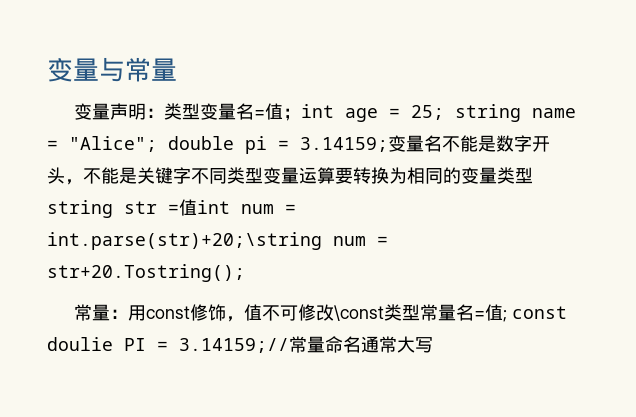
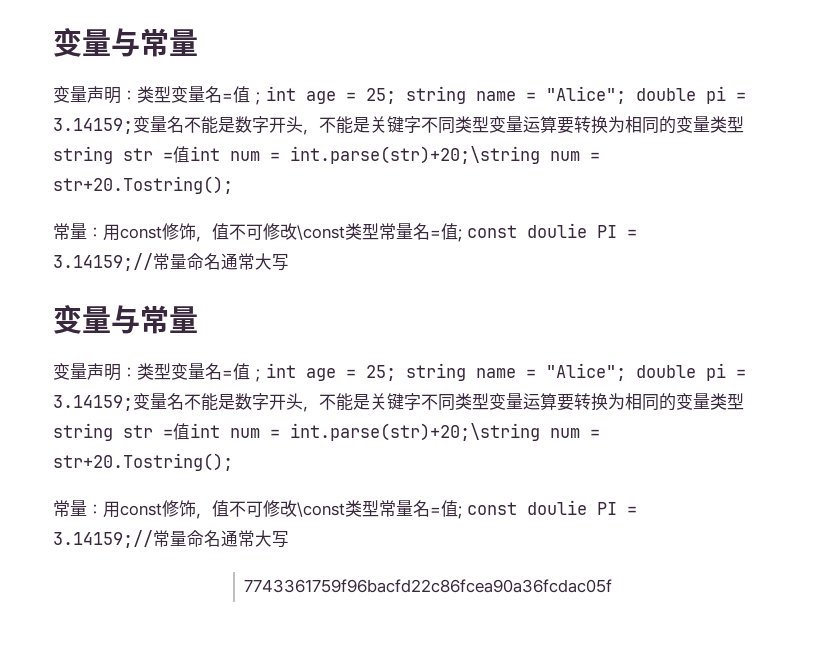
(433, 345) none -> [53,305,198,334] [53,363,746,382] [53,393,744,412] [53,423,600,441] [53,453,233,471] [53,500,637,519] [53,530,289,548] [244,579,613,593] // 变量与常量 // 变量声明：类型变量名=值；int age = 25; string name = "Alice"; double pi = 3.14159;变量名不能是数字开头，不能是关键字不同类型变量运算要转换为相同的变量类型string str =值int num = int.parse(str)+20;\string num = str+20.Tostring(); // 常量：用const修饰，值不可修改\const类型常量名=值; const doulie PI = 3.14159;//常量命名通常大写 // 7743361759f96bacfd22c86fcea90a36fcdac05f

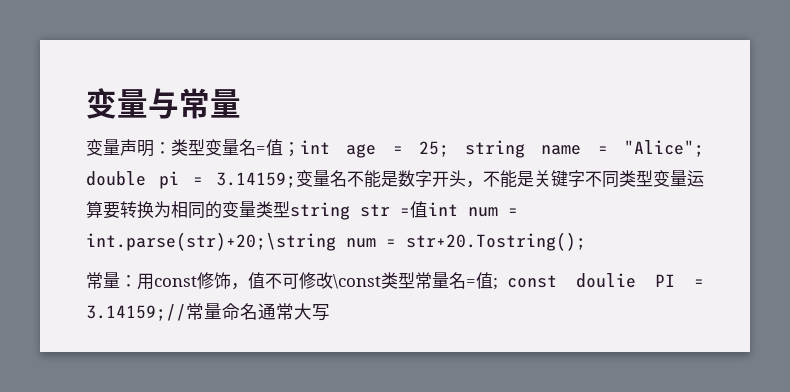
[53,305,198,334] [53,363,746,382] [53,393,744,412] [53,423,600,441] [53,453,233,471] [53,500,637,519] [53,530,289,548] [244,579,613,593] // 变量与常量 // 变量声明：类型变量名=值；int age = 25; string name = "Alice"; double pi = 3.14159;变量名不能是数字开头，不能是关键字不同类型变量运算要转换为相同的变量类型string str =值int num = int.parse(str)+20;\string num = str+20.Tostring(); // 常量：用const修饰，值不可修改\const类型常量名=值; const doulie PI = 3.14159;//常量命名通常大写 // 7743361759f96bacfd22c86fcea90a36fcdac05f -> (330, 312) none

